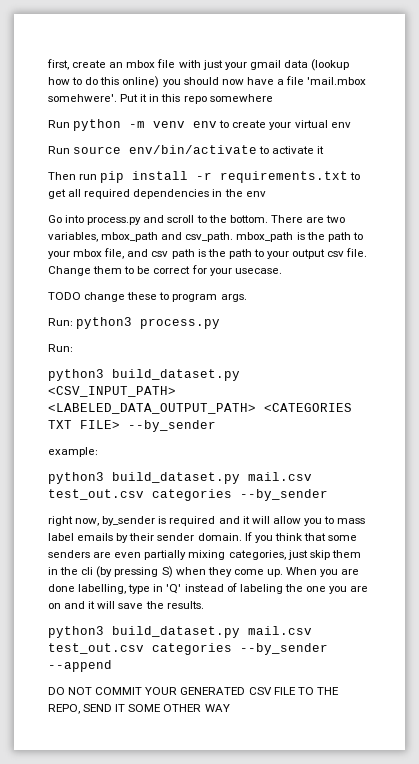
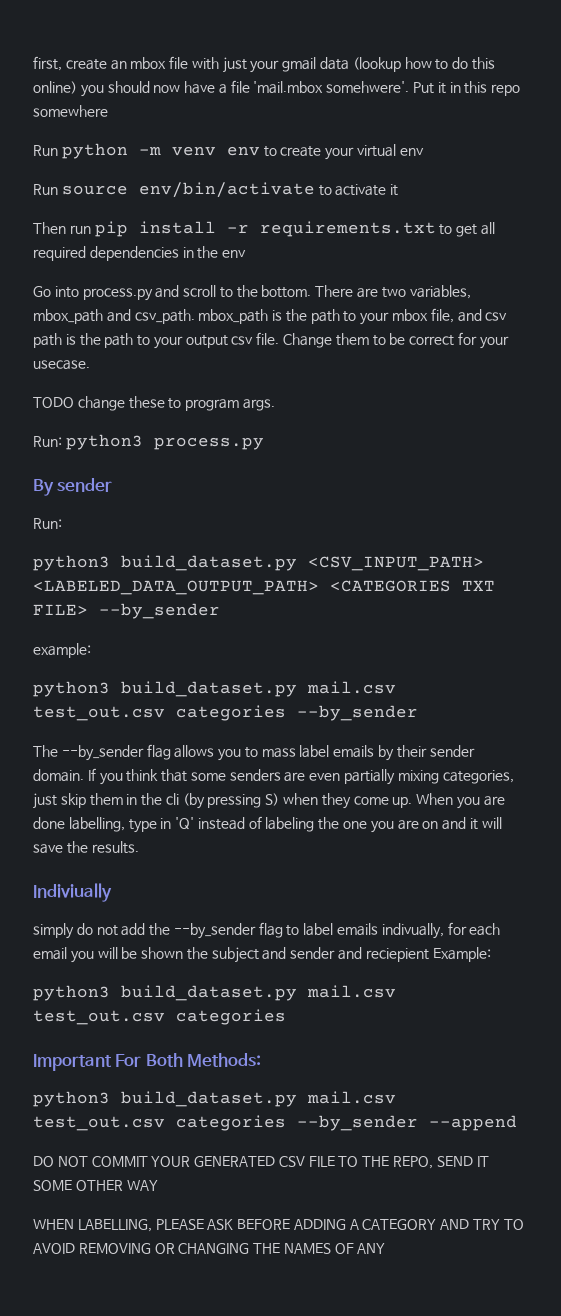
(221, 323) none -> [33,478,113,496] // By sender
[48,516,301,526] right now, by_sender is required and it will allow -> [33,744,215,761] The --by_sender flag allows
(204, 605) none -> [33,883,112,902] [33,922,501,939] [33,947,491,963] [33,985,396,1001] [33,1009,286,1025] [33,1053,262,1071] // Indiviually // simply do not add the --by_sender flag to label emails indivually, for each email you will be shown the subject and sender and reciepient Example: // python3 build_dataset.py mail.csv test_out.csv categories // Important For Both Methods:
(230, 708) none -> [33,1219,524,1232] [33,1243,386,1254] // WHEN LABELLING, PLEASE ASK BEFORE ADDING A CATEGORY AND TRY TO AVOID REMOVING OR CHANGING THE NAMES OF ANY

